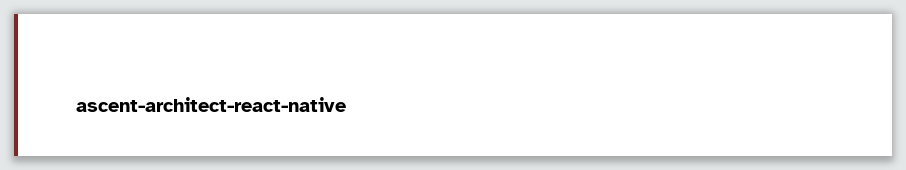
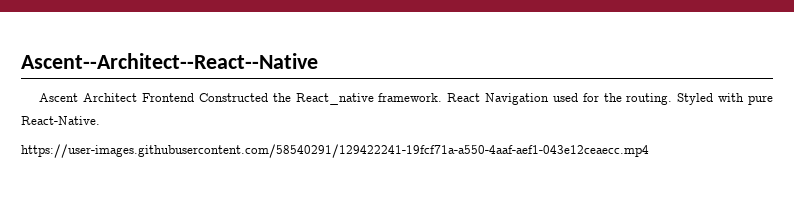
[76,97,346,112] ascent-architect-react-native -> [21,53,318,69] [39,93,773,105] [21,116,100,125] [21,144,649,158] Ascent--Architect--React--Native // Ascent Architect Frontend Constructed the React_native framework. React Navigation used for the routing. Styled with pure React-Native. // https://user-images.githubusercontent.com/58540291/129422241-19fcf71a-a550-4aaf-aef1-043e12ceaecc.mp4

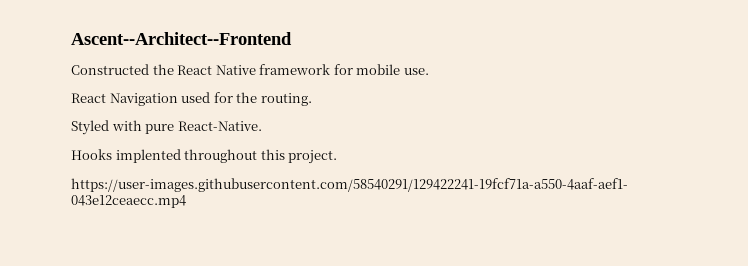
[21,53,318,69] [39,93,443,105] Ascent--Architect--React--Native // Ascent Architect Frontend Constructed the React_native framework. -> [71,32,292,45] [71,64,429,75] Ascent--Architect--Frontend // Constructed the React Native framework for mobile use. //
(673, 99) none -> (312, 99) //
(100, 120) none -> [71,149,338,164] // Hooks implented throughout this project.

